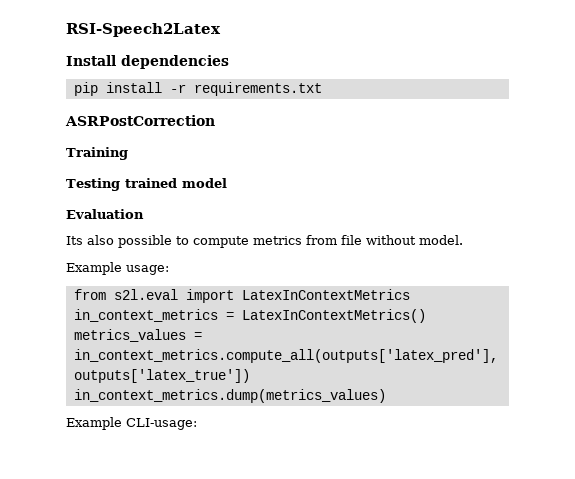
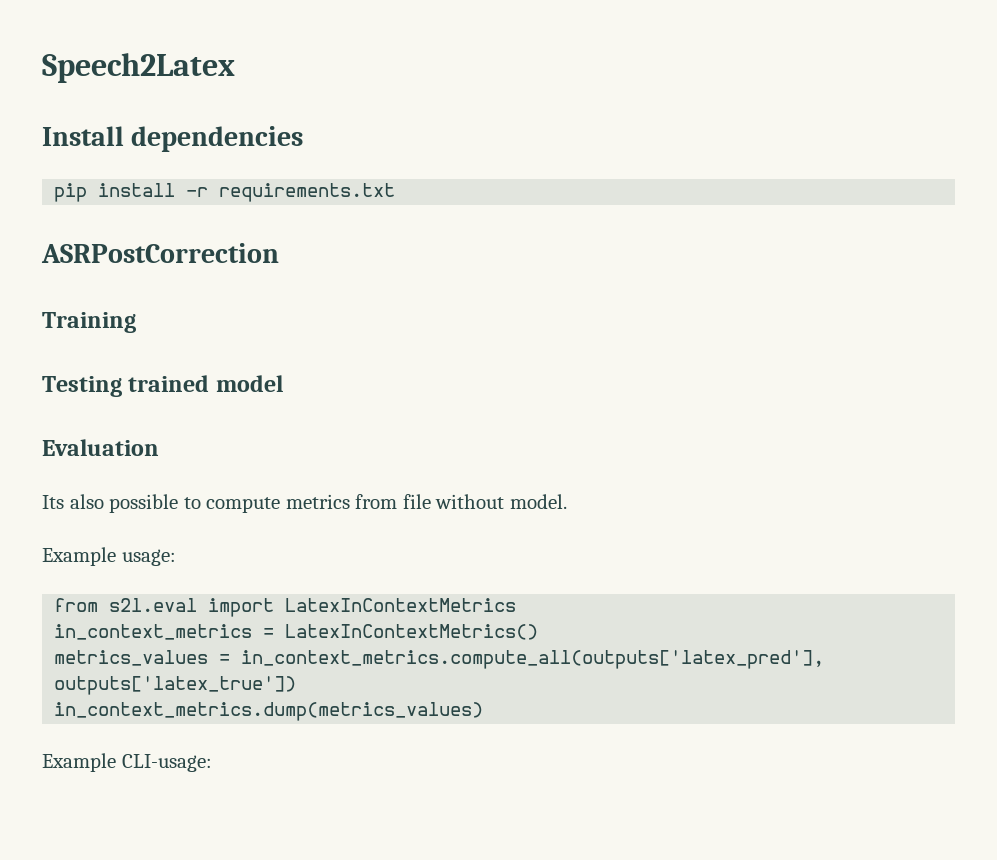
[66,23,221,37] RSI-Speech2Latex -> [42,53,235,83] Speech2Latex

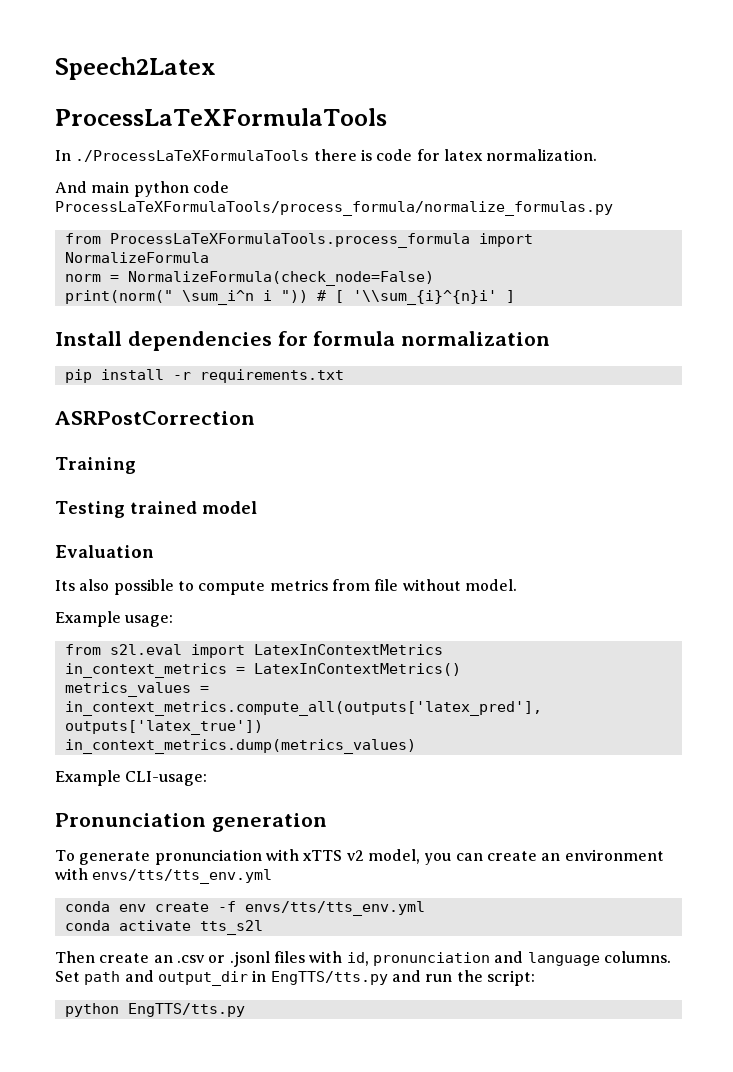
(235, 68) none -> [55,108,387,126] [55,149,598,162] [55,181,229,197] [55,201,613,216] [64,233,533,248] [64,252,209,263] [64,271,434,286] [64,290,515,305] // ProcessLaTeXFormulaTools // In ./ProcessLaTeXFormulaTools there is code for latex normalization. // And main python code ProcessLaTeXFormulaTools/process_formula/normalize_formulas.py // from ProcessLaTeXFormulaTools.process_formula import NormalizeFormula // norm = NormalizeFormula(check_node=False) // print(norm(" \sum_i^n i ")) # [ '\\sum_{i}^{n}i' ]
(304, 139) none -> [277,331,551,346] for formula normalization
(212, 763) none -> [55,813,327,832] [55,849,664,865] [55,868,273,884] [64,901,425,916] [64,920,263,935] [55,951,671,967] [55,970,535,986] [64,1003,245,1017] // Pronunciation generation // To generate pronunciation with xTTS v2 model, you can create an environment with envs/tts/tts_env.yml // conda env create -f envs/tts/tts_env.yml // conda activate tts_s2l // Then create an .csv or .jsonl files with id, pronunciation and language columns. Set path and output_dir in EngTTS/tts.py and run the script: // python EngTTS/tts.py

